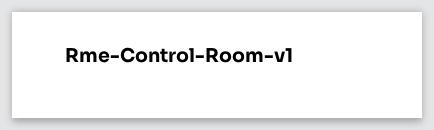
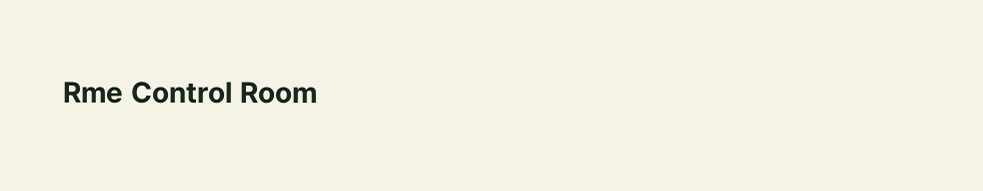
[65,47,293,63] Rme-Control-Room-v1 -> [62,81,318,104] Rme Control Room

